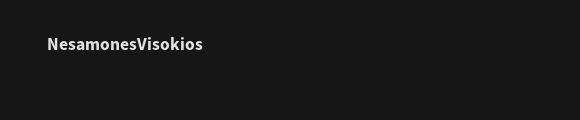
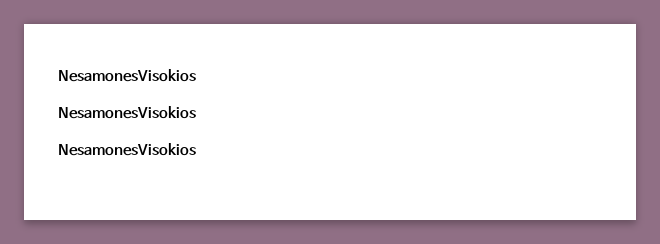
[47,37,203,51] NesamonesVisokios -> [58,69,196,82] [58,106,196,119] [58,143,196,156] NesamonesVisokios // NesamonesVisokios // NesamonesVisokios

